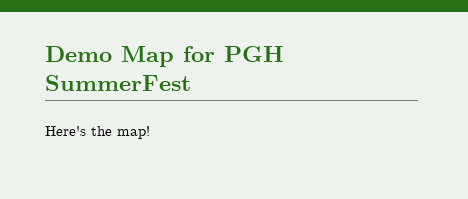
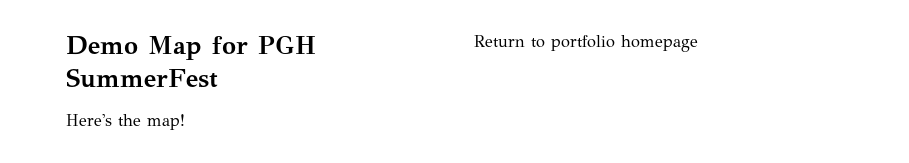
(150, 132) none -> [474,35,698,52] // Return to portfolio homepage

